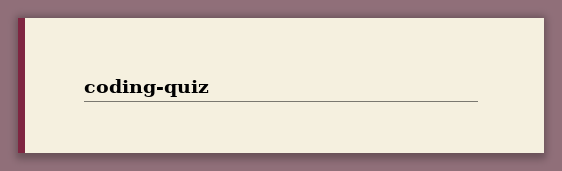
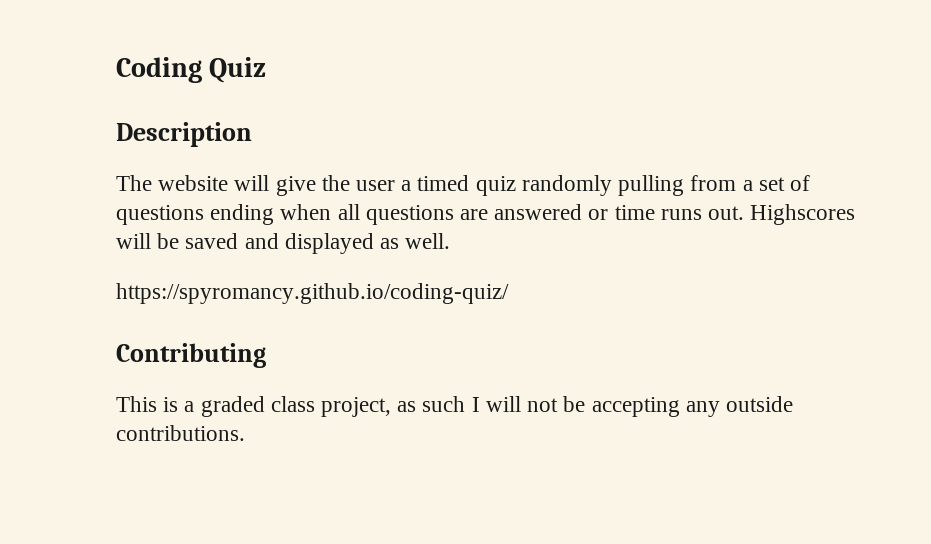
[84,79,209,97] coding-quiz -> [116,57,267,83] [116,122,252,147] [116,175,810,196] [116,204,856,225] [116,233,451,254] [116,283,509,304] [116,343,266,368] [116,396,793,417] [116,425,245,441] Coding Quiz // Description // The website will give the user a timed quiz randomly pulling from a set of questions ending when all questions are answered or time runs out. Highscores will be saved and displayed as well. // https://spyromancy.github.io/coding-quiz/ // Contributing // This is a graded class project, as such I will not be accepting any outside contributions.

